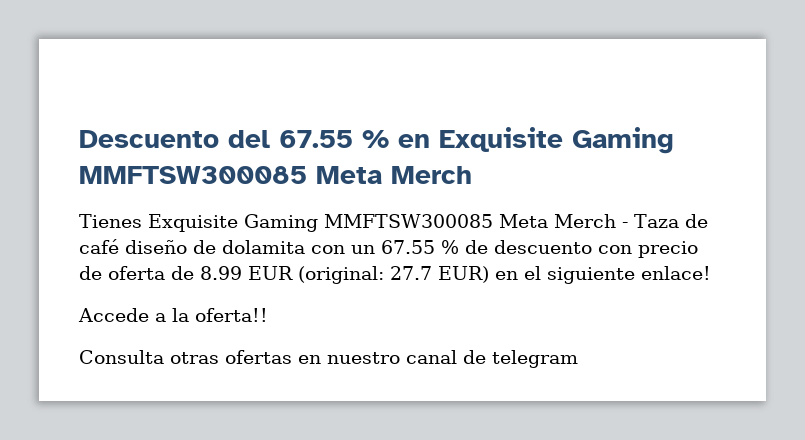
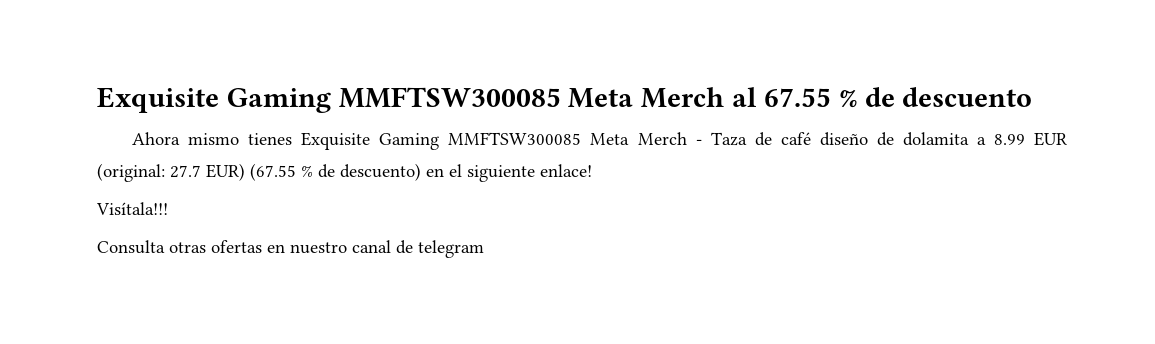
[79,127,674,154] [79,166,472,184] [79,214,142,228] Descuento del 67.55 % en Exquisite Gaming MMFTSW300085 Meta Merch // Tienes -> [97,87,1033,113] [132,132,293,145] Exquisite Gaming MMFTSW300085 Meta Merch al 67.55 % de descuento // Ahora mismo tienes
[311,240,698,258] [79,266,194,280] con un 67.55 % de descuento con precio de oferta de -> [976,137,986,145] a
(489, 274) none -> [250,163,421,181] (67.55 % de descuento)
[78,308,268,322] Accede a la oferta!! -> [96,202,168,215] Visítala!!!

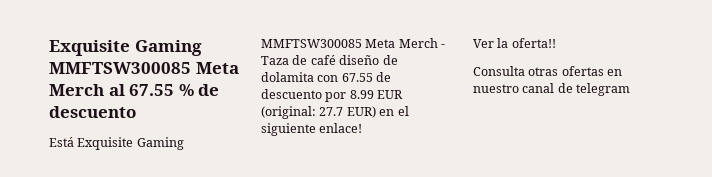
[132,132,293,145] Ahora mismo tienes -> [49,137,74,147] Está
[976,137,986,145] a -> [317,72,392,82] [261,89,347,102] con 67.55 de descuento por
[250,163,421,181] (67.55 % de descuento) -> (376, 112) none
[96,202,168,215] Visítala!!! -> [473,38,556,48] Ver la oferta!!

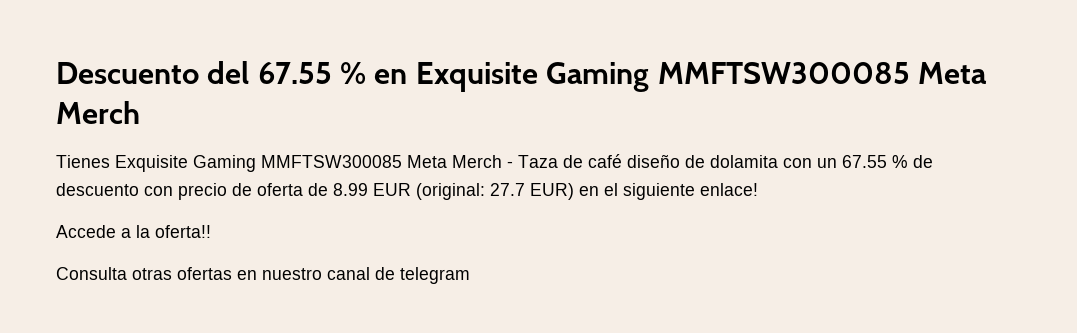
[49,40,202,56] [49,62,239,74] [49,84,220,96] [49,106,136,118] [49,137,74,147] Exquisite Gaming MMFTSW300085 Meta Merch al 67.55 % de descuento // Está -> [56,61,987,92] [56,101,140,124] [56,155,110,168] Descuento del 67.55 % en Exquisite Gaming MMFTSW300085 Meta Merch // Tienes
[341,72,392,82] [261,89,347,102] 67.55 de descuento por -> [817,155,933,168] [56,183,328,200] un 67.55 % de descuento con precio de oferta de
[473,39,494,48] Ver -> [56,225,131,238] Accede a

